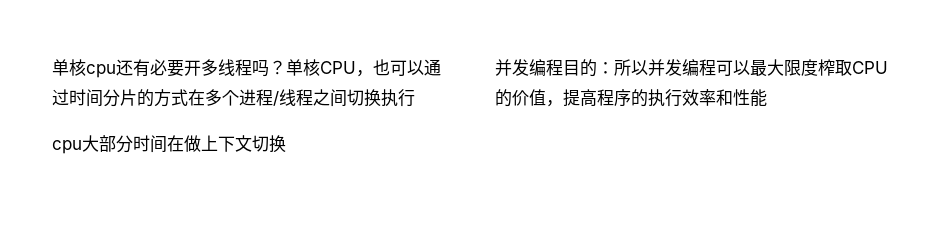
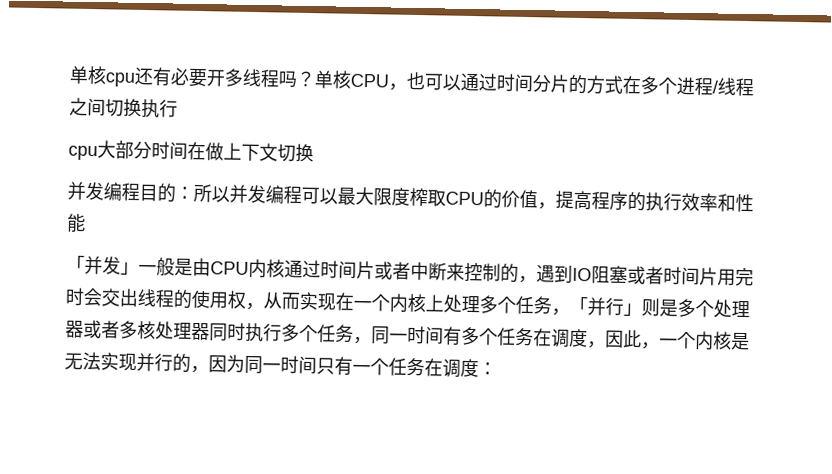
(767, 98) none -> [66,255,754,287] [65,287,750,318] [65,319,750,351] [64,351,497,378] // 「并发」一般是由CPU内核通过时间片或者中断来控制的，遇到IO阻塞或者时间片用完时会交出线程的使用权，从而实现在一个内核上处理多个任务，「并行」则是多个处理器或者多核处理器同时执行多个任务，同一时间有多个任务在调度，因此，一个内核是无法实现并行的，因为同一时间只有一个任务在调度：

